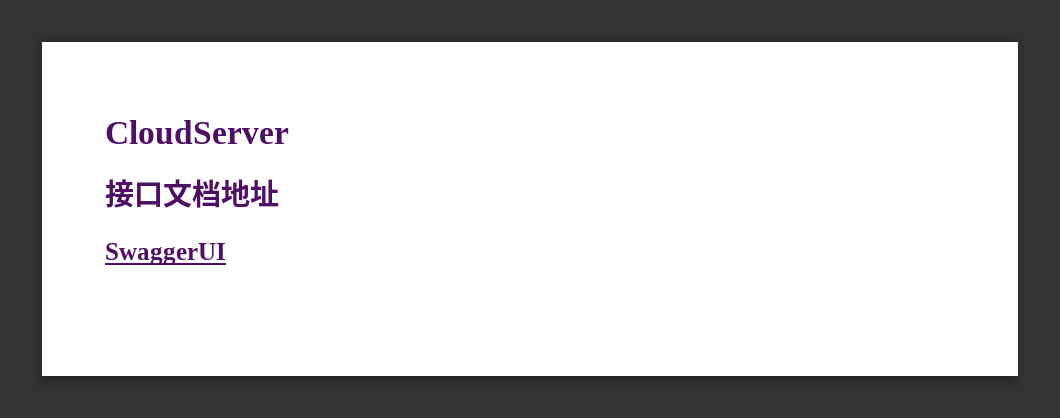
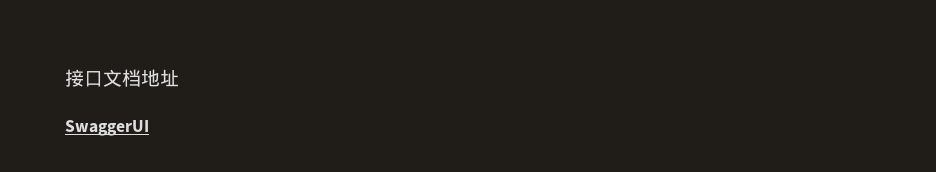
[105,120,289,144] CloudServer // -> (65, 78) none

